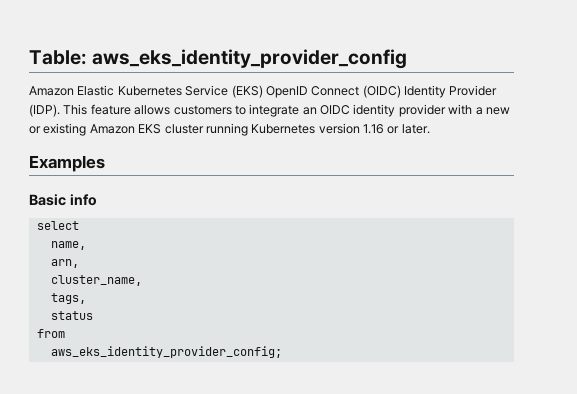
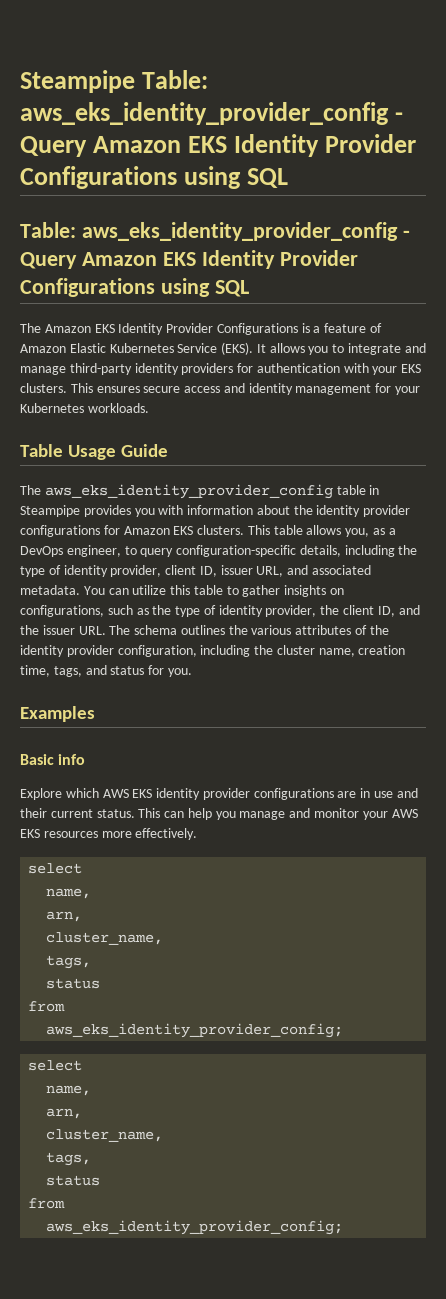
[29,49,408,69] [29,85,498,98] [29,104,510,117] [29,123,430,136] [29,155,105,172] [29,194,97,206] [36,221,79,230] [50,241,86,250] [50,259,79,268] [50,275,142,286] [50,293,86,304] [50,311,93,320] [36,329,65,338] [50,346,282,358] Table: aws_eks_identity_provider_config // Amazon Elastic Kubernetes Service (EKS) OpenID Connect (OIDC) Identity Provider (IDP). This feature allows customers to integrate an OIDC identity provider with a new or existing Amazon EKS cluster running Kubernetes version 1.16 or later. // Examples // Basic info // select // name, // arn, // cluster_name, // tags, // status // from // aws_eks_identity_provider_config; -> [20,70,208,93] [20,102,403,125] [20,134,416,157] [20,166,288,189] [20,222,410,241] [20,250,358,269] [20,278,249,297] [20,323,383,335] [20,342,426,355] [20,363,422,375] [20,383,421,395] [20,403,149,413] [20,444,169,460] [20,484,380,499] [20,505,411,517] [20,525,396,537] [20,545,418,557] [20,565,372,577] [20,585,345,597] [20,605,420,617] [20,625,389,635] [20,645,406,657] [20,665,192,677] [20,706,95,722] [20,754,86,765] [20,788,418,800] [20,808,418,820] [20,828,198,840] [28,863,83,874] [46,888,92,899] [46,911,83,922] [46,932,164,945] [46,955,92,969] [46,978,101,989] [28,1001,66,1012] [46,1023,344,1038] [28,1060,83,1071] [46,1085,92,1096] [46,1108,83,1119] [46,1129,164,1142] [46,1152,92,1166] [46,1175,101,1186] [28,1198,66,1209] [46,1220,344,1235] Steampipe Table: aws_eks_identity_provider_config - Query Amazon EKS Identity Provider Configurations using SQL // Table: aws_eks_identity_provider_config - Query Amazon EKS Identity Provider Configurations using SQL // The Amazon EKS Identity Provider Configurations is a feature of Amazon Elastic Kubernetes Service (EKS). It allows you to integrate and manage third-party identity providers for authentication with your EKS clusters. This ensures secure access and identity management for your Kubernetes workloads. // Table Usage Guide // The aws_eks_identity_provider_config table in Steampipe provides you with information about the identity provider configurations for Amazon EKS clusters. This table allows you, as a DevOps engineer, to query configuration-specific details, including the type of identity provider, client ID, issuer URL, and associated metadata. You can utilize this table to gather insights on configurations, such as the type of identity provider, the client ID, and the issuer URL. The schema outlines the various attributes of the identity provider configuration, including the cluster name, creation time, tags, and status for you. // Examples // Basic info // Explore which AWS EKS identity provider configurations are in use and their current status. This can help you manage and monitor your AWS EKS resources more effectively. // select // name, // arn, // cluster_name, // tags, // status // from // aws_eks_identity_provider_config; // select // name, // arn, // cluster_name, // tags, // status // from // aws_eks_identity_provider_config;

